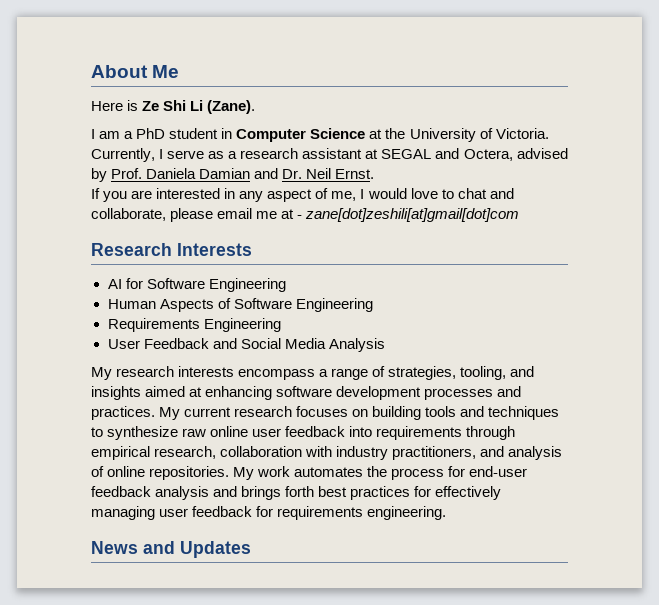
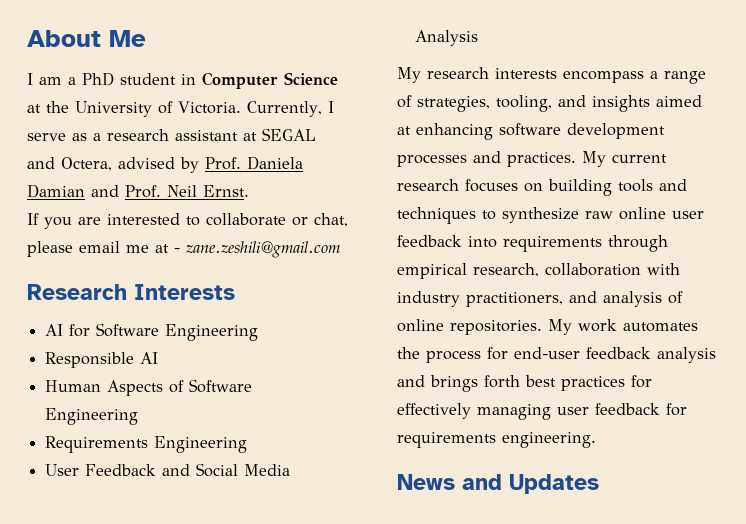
[91,100,256,114] // Here is Ze Shi Li (Zane). -> (146, 38) none
[282,169,303,179] Dr. -> [125,185,161,198] Prof.
[224,188,514,202] [91,208,166,221] in any aspect of me, I would love to chat and collaborate, -> [186,213,348,227] to collaborate or chat,
[305,208,520,222] zane[dot]zeshili[at]gmail[dot]com -> [186,241,340,258] zane.zeshili@gmail.com
(286, 285) none -> [45,352,159,368] // Responsible AI

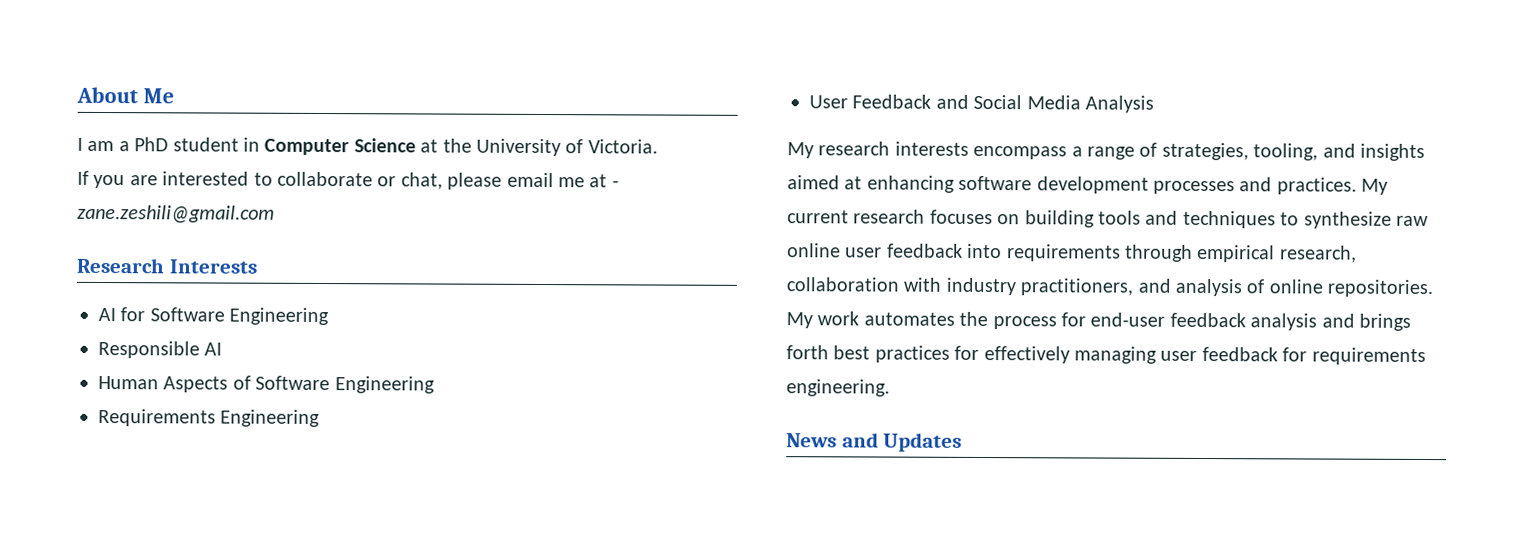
[246,101,334,117] [27,128,316,141] [27,156,303,173] [27,184,249,198] Currently, I serve as a research assistant at SEGAL and Octera, advised by Prof. Daniela Damian and Prof. Neil Ernst. -> (658, 146) none

